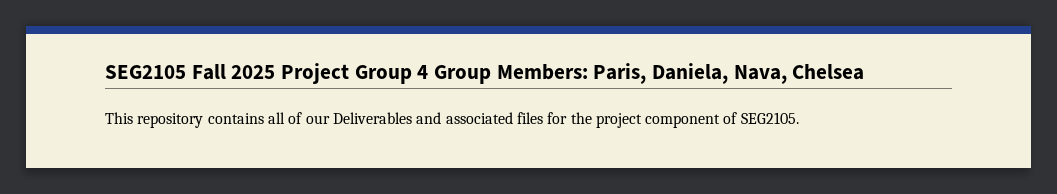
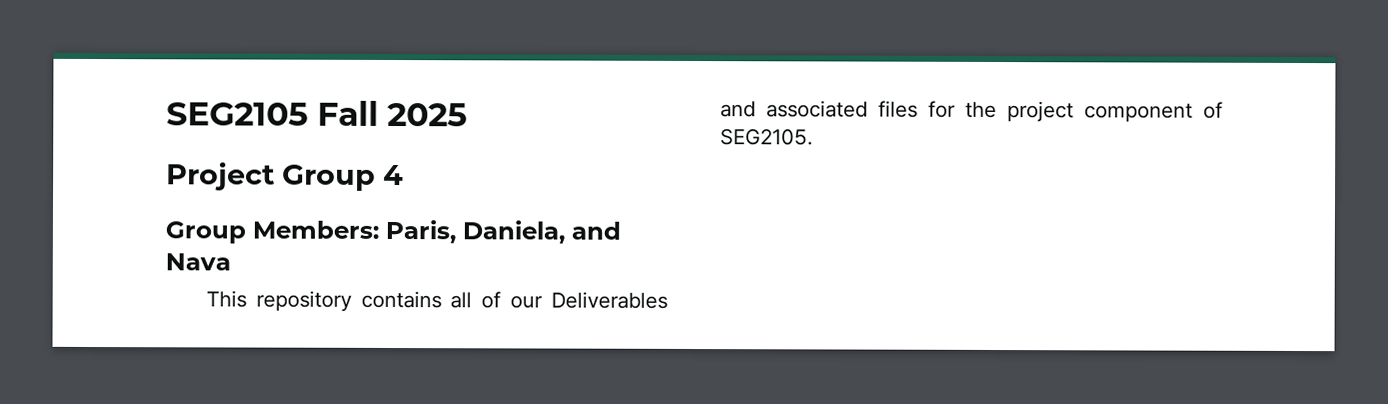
(276, 72) none -> (468, 114) //
(429, 72) none -> (404, 175) //
[733,64,865,84] Nava, Chelsea -> [571,221,621,240] [165,253,231,271] and Nava

